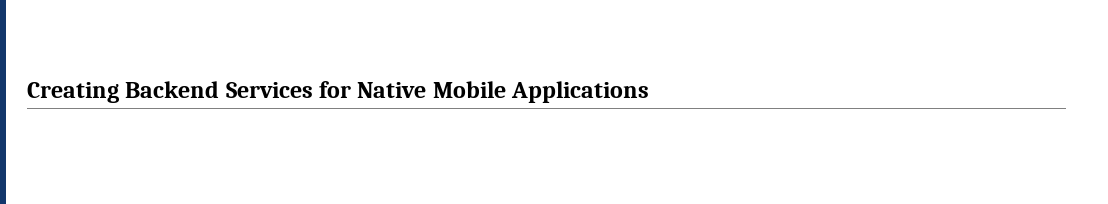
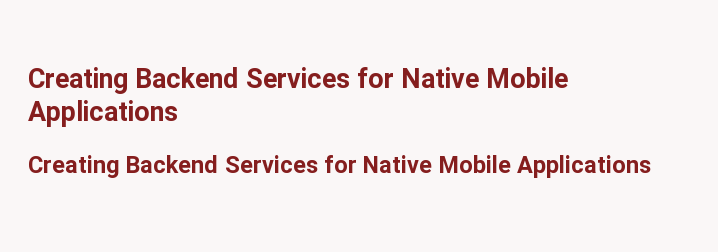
[27,81,650,103] Creating Backend Services for Native Mobile Applications -> [28,67,569,94] [28,100,178,127] [28,155,652,178] Creating Backend Services for Native Mobile Applications // Creating Backend Services for Native Mobile Applications

